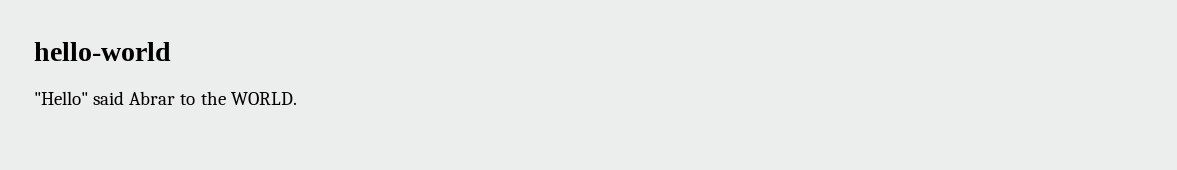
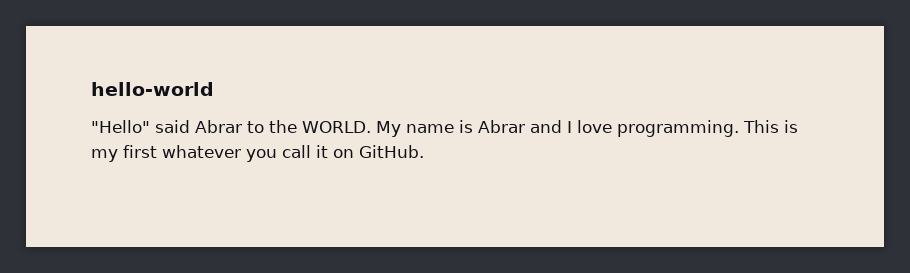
(297, 98) none -> [376,120,798,137] [91,145,424,162] My name is Abrar and I love programming. This is my first whatever you call it on GitHub.

